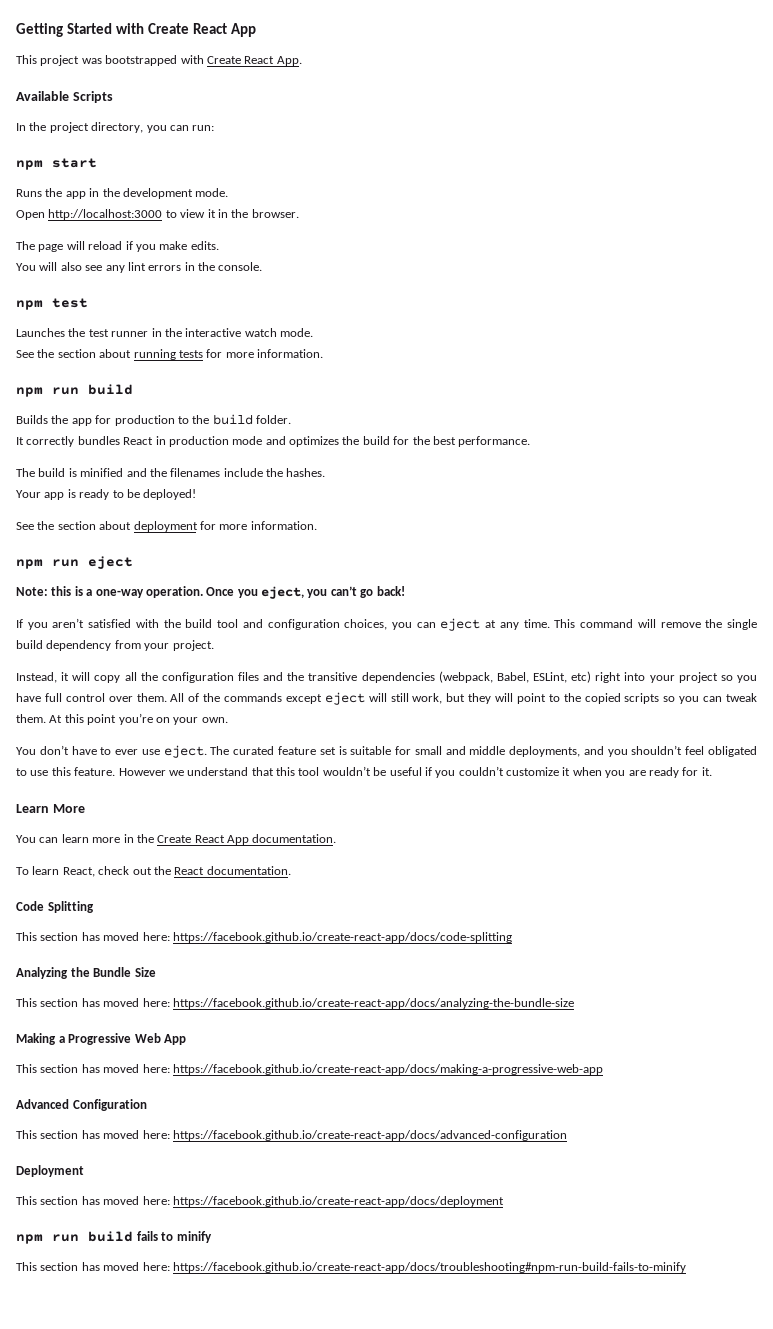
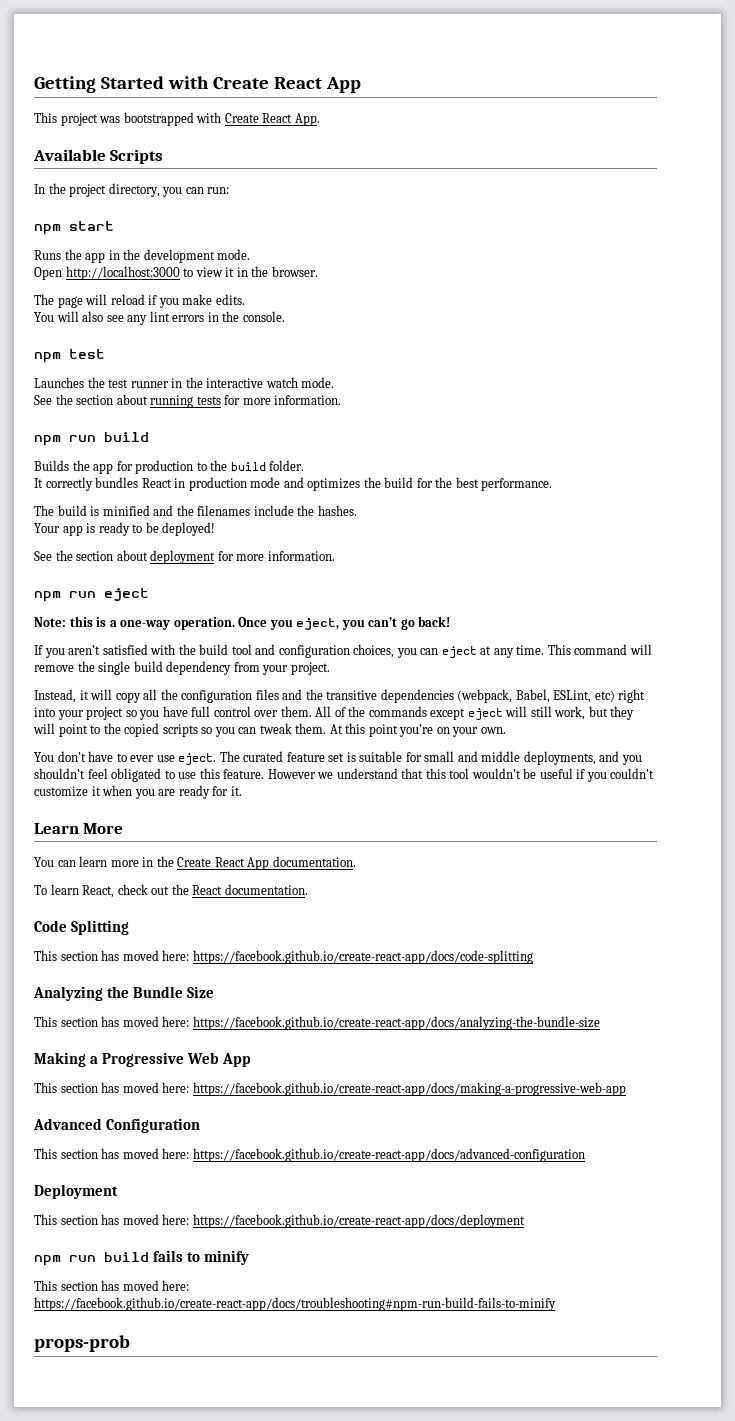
(686, 1267) none -> [34,1335,130,1352] // props-prob

